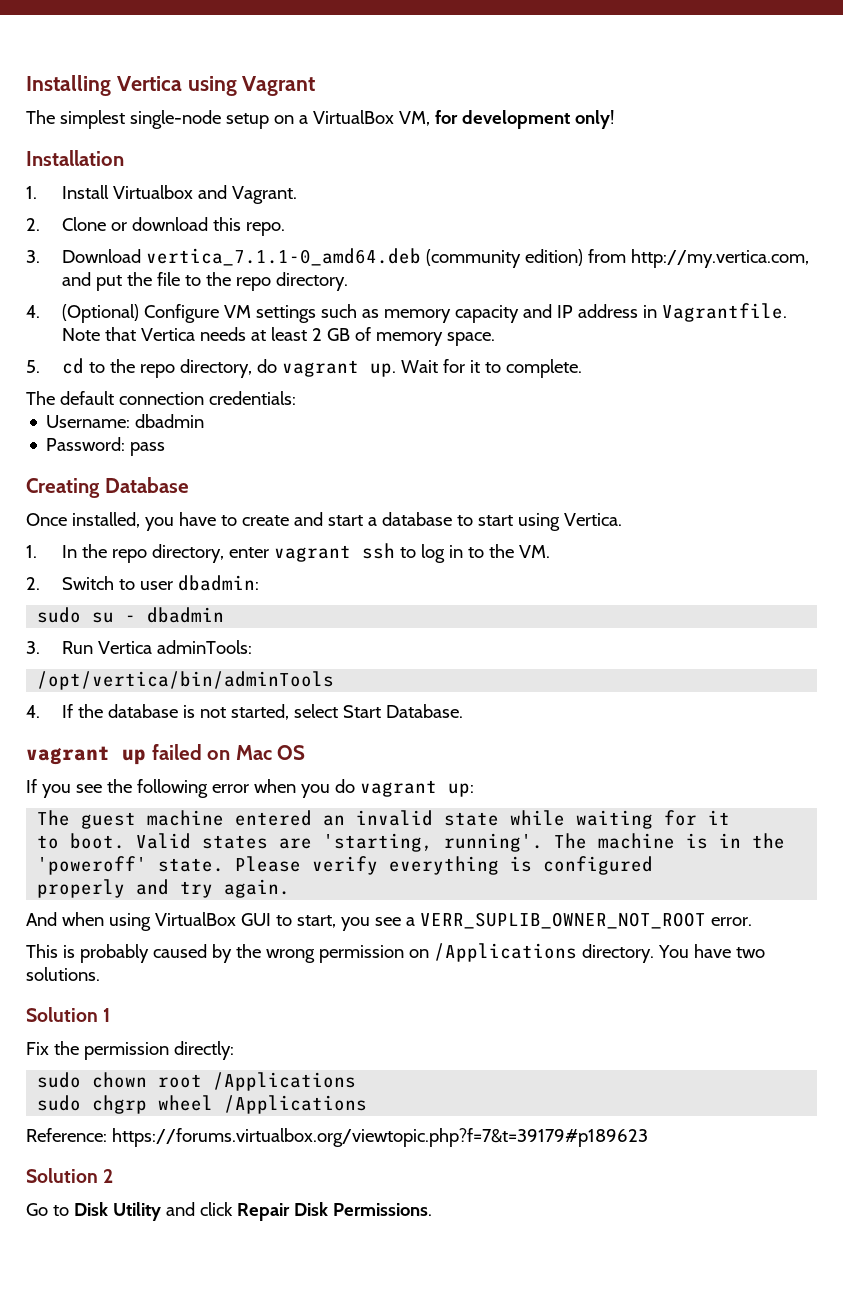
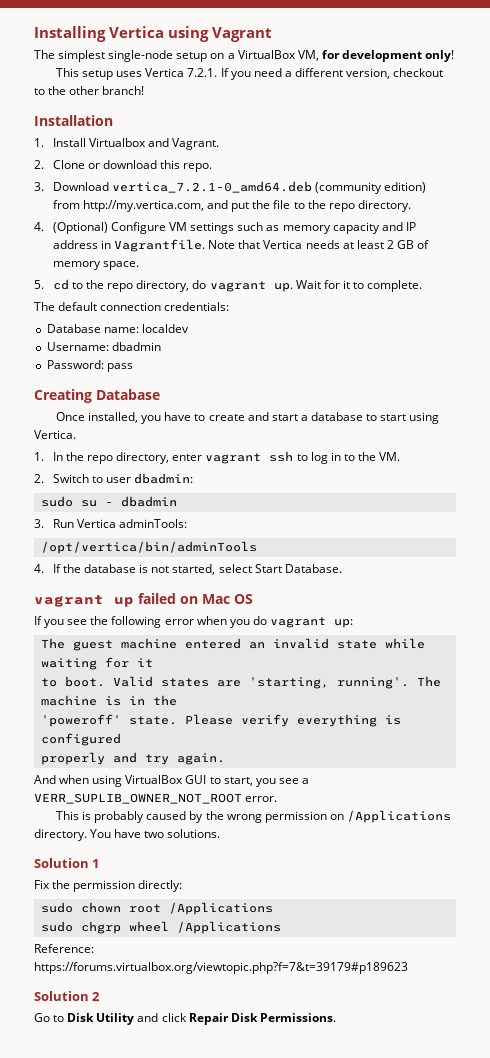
(614, 119) none -> [55,68,444,80] [34,86,145,95] // This setup uses Vertica 7.2.1. If you need a different version, checkout to the other branch!
[146,248,422,266] vertica_7.1.1-0_amd64.deb -> [111,181,312,193] vertica_7.2.1-0_amd64.deb
(296, 398) none -> [46,324,189,333] // Database name: localdev

